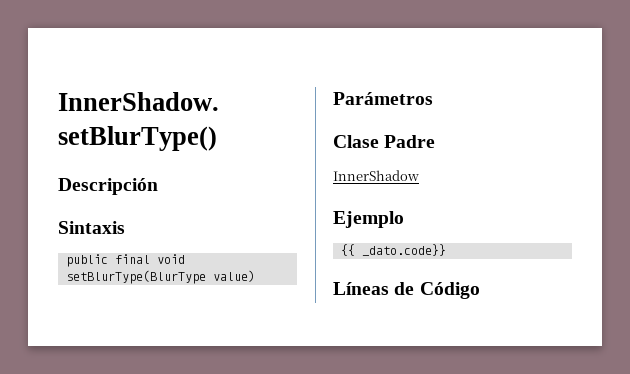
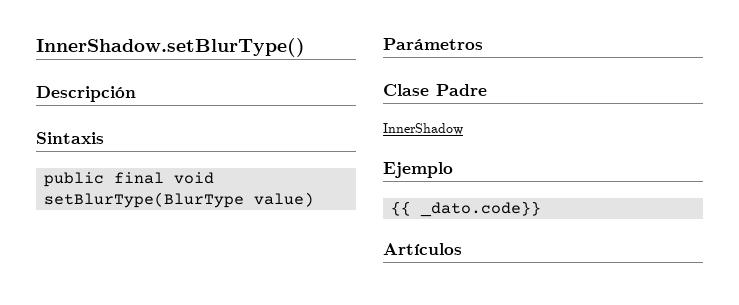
[333,282,480,299] Líneas de Código -> [383,243,462,255] Artículos

